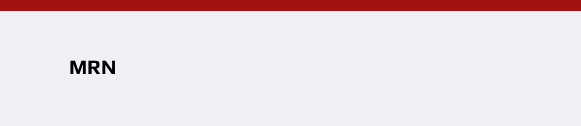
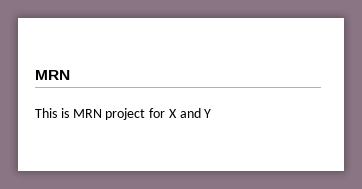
[69,60,116,74] MRN -> [35,70,70,80] [35,108,212,120] MRN // This is MRN project for X and Y

